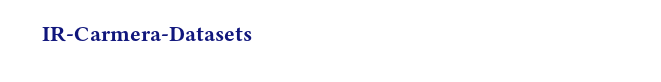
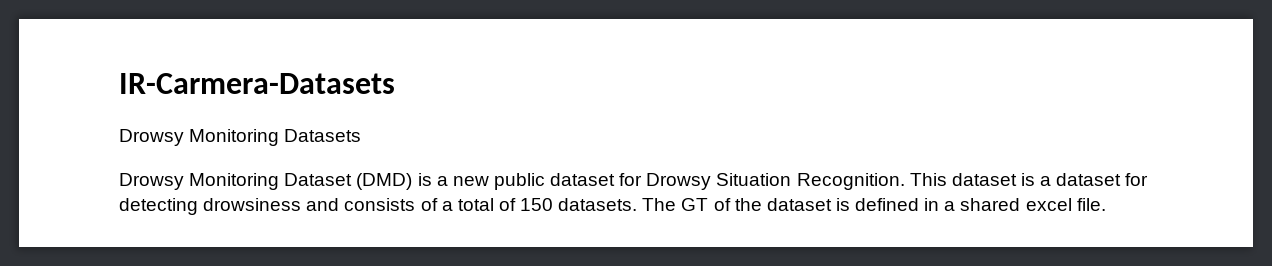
(252, 34) none -> [119,129,362,146] [119,173,1149,190] [119,198,1106,215] // Drowsy Monitoring Datasets // Drowsy Monitoring Dataset (DMD) is a new public dataset for Drowsy Situation Recognition. This dataset is a dataset for detecting drowsiness and consists of a total of 150 datasets. The GT of the dataset is defined in a shared excel file.

